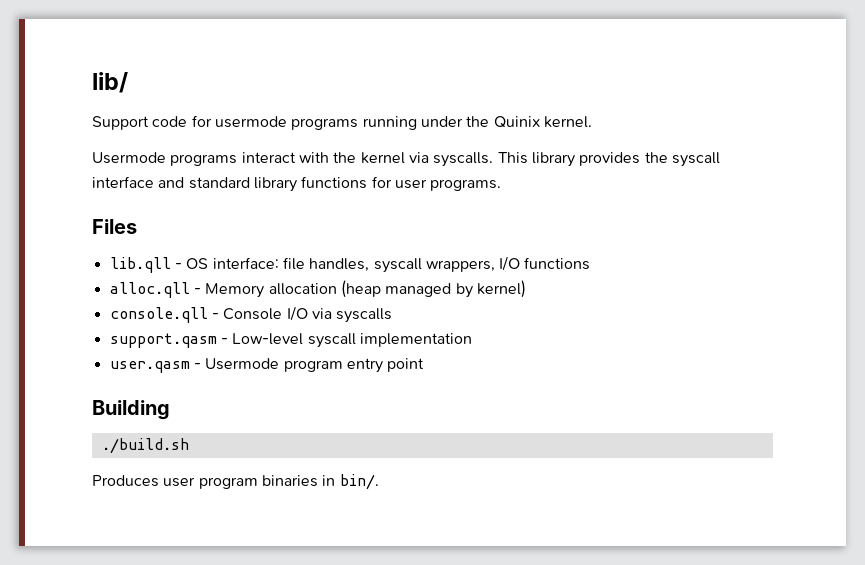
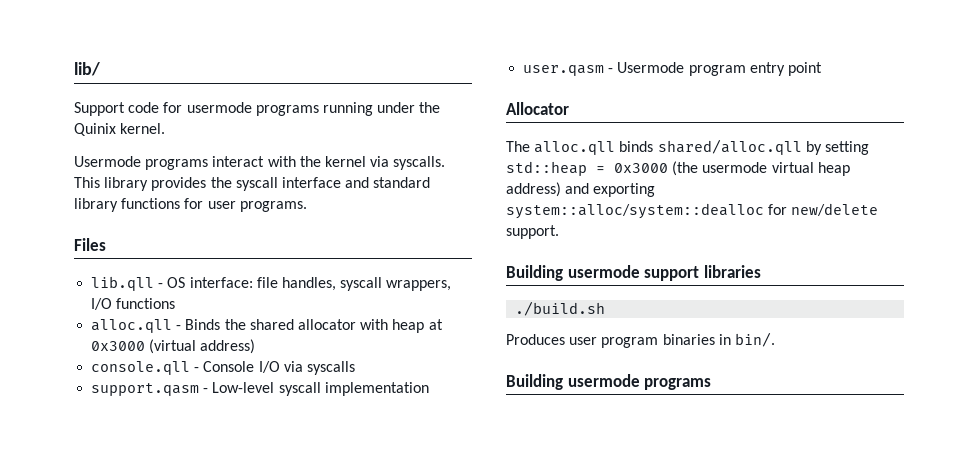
[205,280,526,298] Memory allocation (heap managed by kernel) -> [185,319,443,333] [91,339,256,354] Binds the shared allocator with heap at 0x3000 (virtual address)
[92,400,170,420] Building -> [506,102,569,115] [506,139,869,155] [506,161,850,176] [506,182,656,197] [506,203,879,219] [506,225,559,239] [506,265,761,281] Allocator // The alloc.qll binds shared/alloc.qll by setting std::heap = 0x3000 (the usermode virtual heap address) and exporting system::alloc/system::dealloc for new/delete support. // Building usermode support libraries
(379, 482) none -> [506,374,712,390] // Building usermode programs

